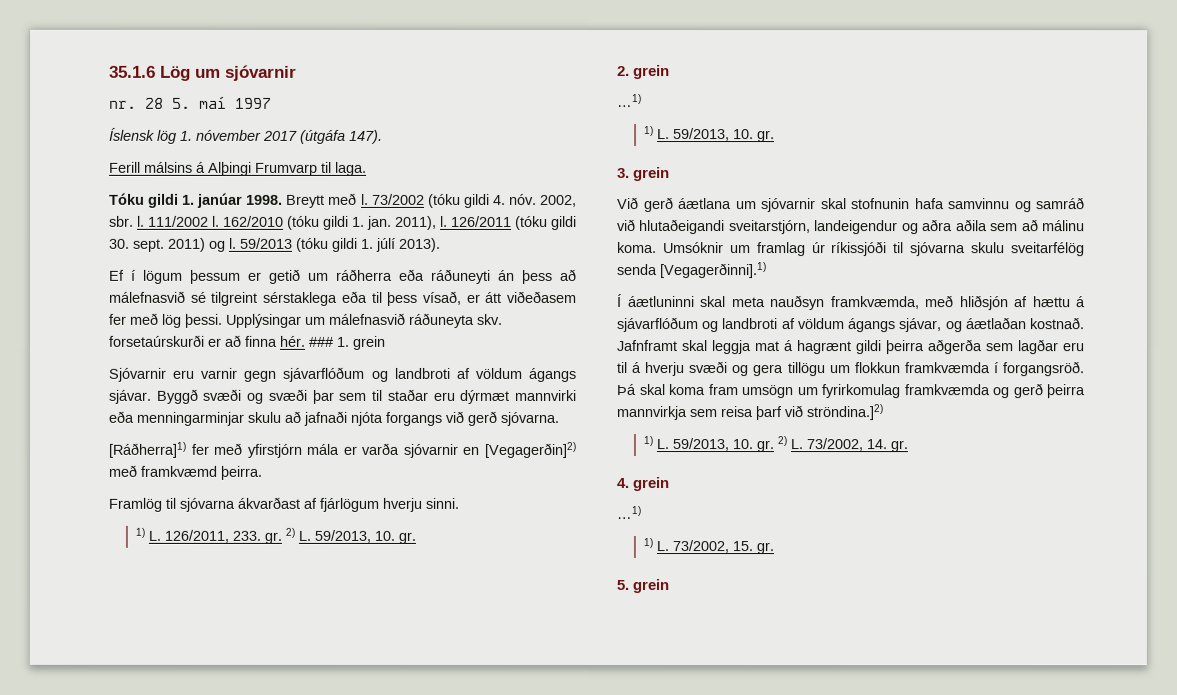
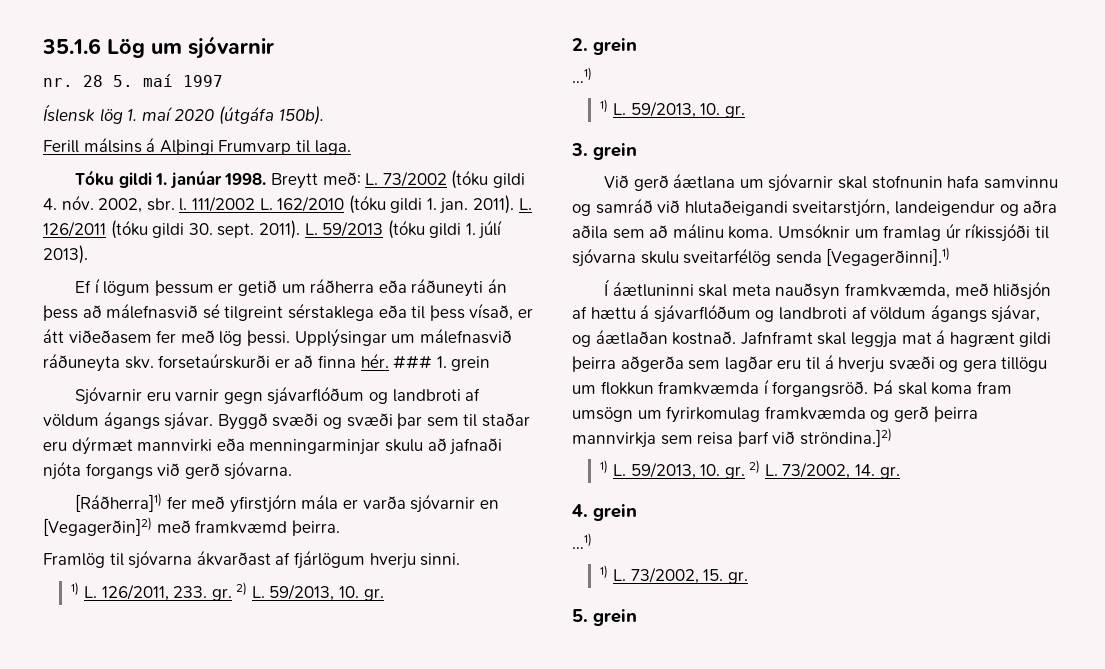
[196,129,383,144] nóvember 2017 (útgáfa 147). -> [141,106,324,125] maí 2020 (útgáfa 150b).
[328,192,369,205] með l. -> [322,172,379,185] með: L.
[212,215,220,227] l. -> [259,198,273,210] L.
[395,215,448,230] 2011), l. -> [473,195,532,214] 2011). L.
[168,237,237,252] 2011) og l. -> [258,220,318,239] 2011). L.

